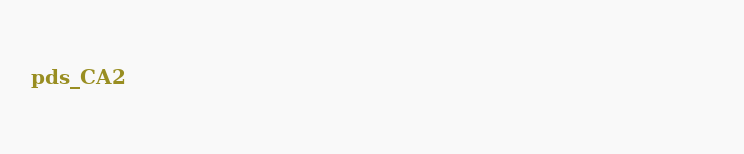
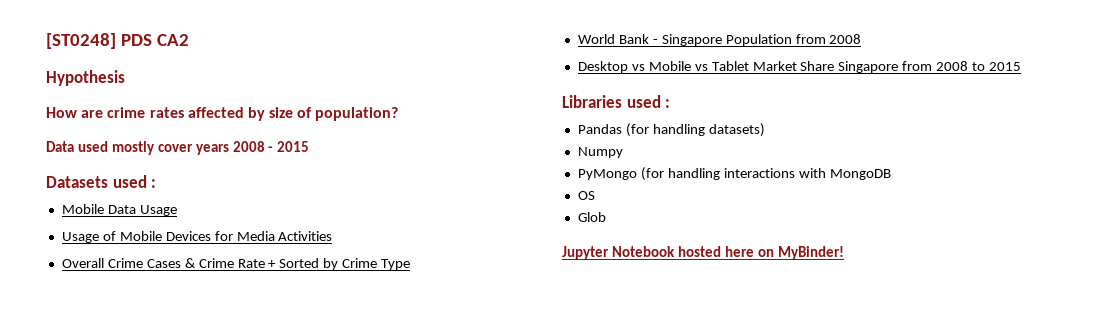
[31,69,126,89] pds_CA2 -> [46,33,189,49] [46,70,125,86] [46,107,399,121] [46,141,310,155] [46,175,157,188] [61,204,177,216] [61,231,333,243] [61,258,411,270] [577,34,862,46] [577,61,1022,73] [562,95,671,108] [577,123,765,137] [577,147,623,158] [577,167,891,181] [577,191,595,200] [577,212,606,222] [562,246,844,260] [ST0248] PDS CA2 // Hypothesis // How are crime rates affected by size of population? // Data used mostly cover years 2008 - 2015 // Datasets used : // Mobile Data Usage // Usage of Mobile Devices for Media Activities // Overall Crime Cases & Crime Rate + Sorted by Crime Type // World Bank - Singapore Population from 2008 // Desktop vs Mobile vs Tablet Market Share Singapore from 2008 to 2015 // Libraries used : // Pandas (for handling datasets) // Numpy // PyMongo (for handling interactions with MongoDB // OS // Glob // Jupyter Notebook hosted here on MyBinder!

